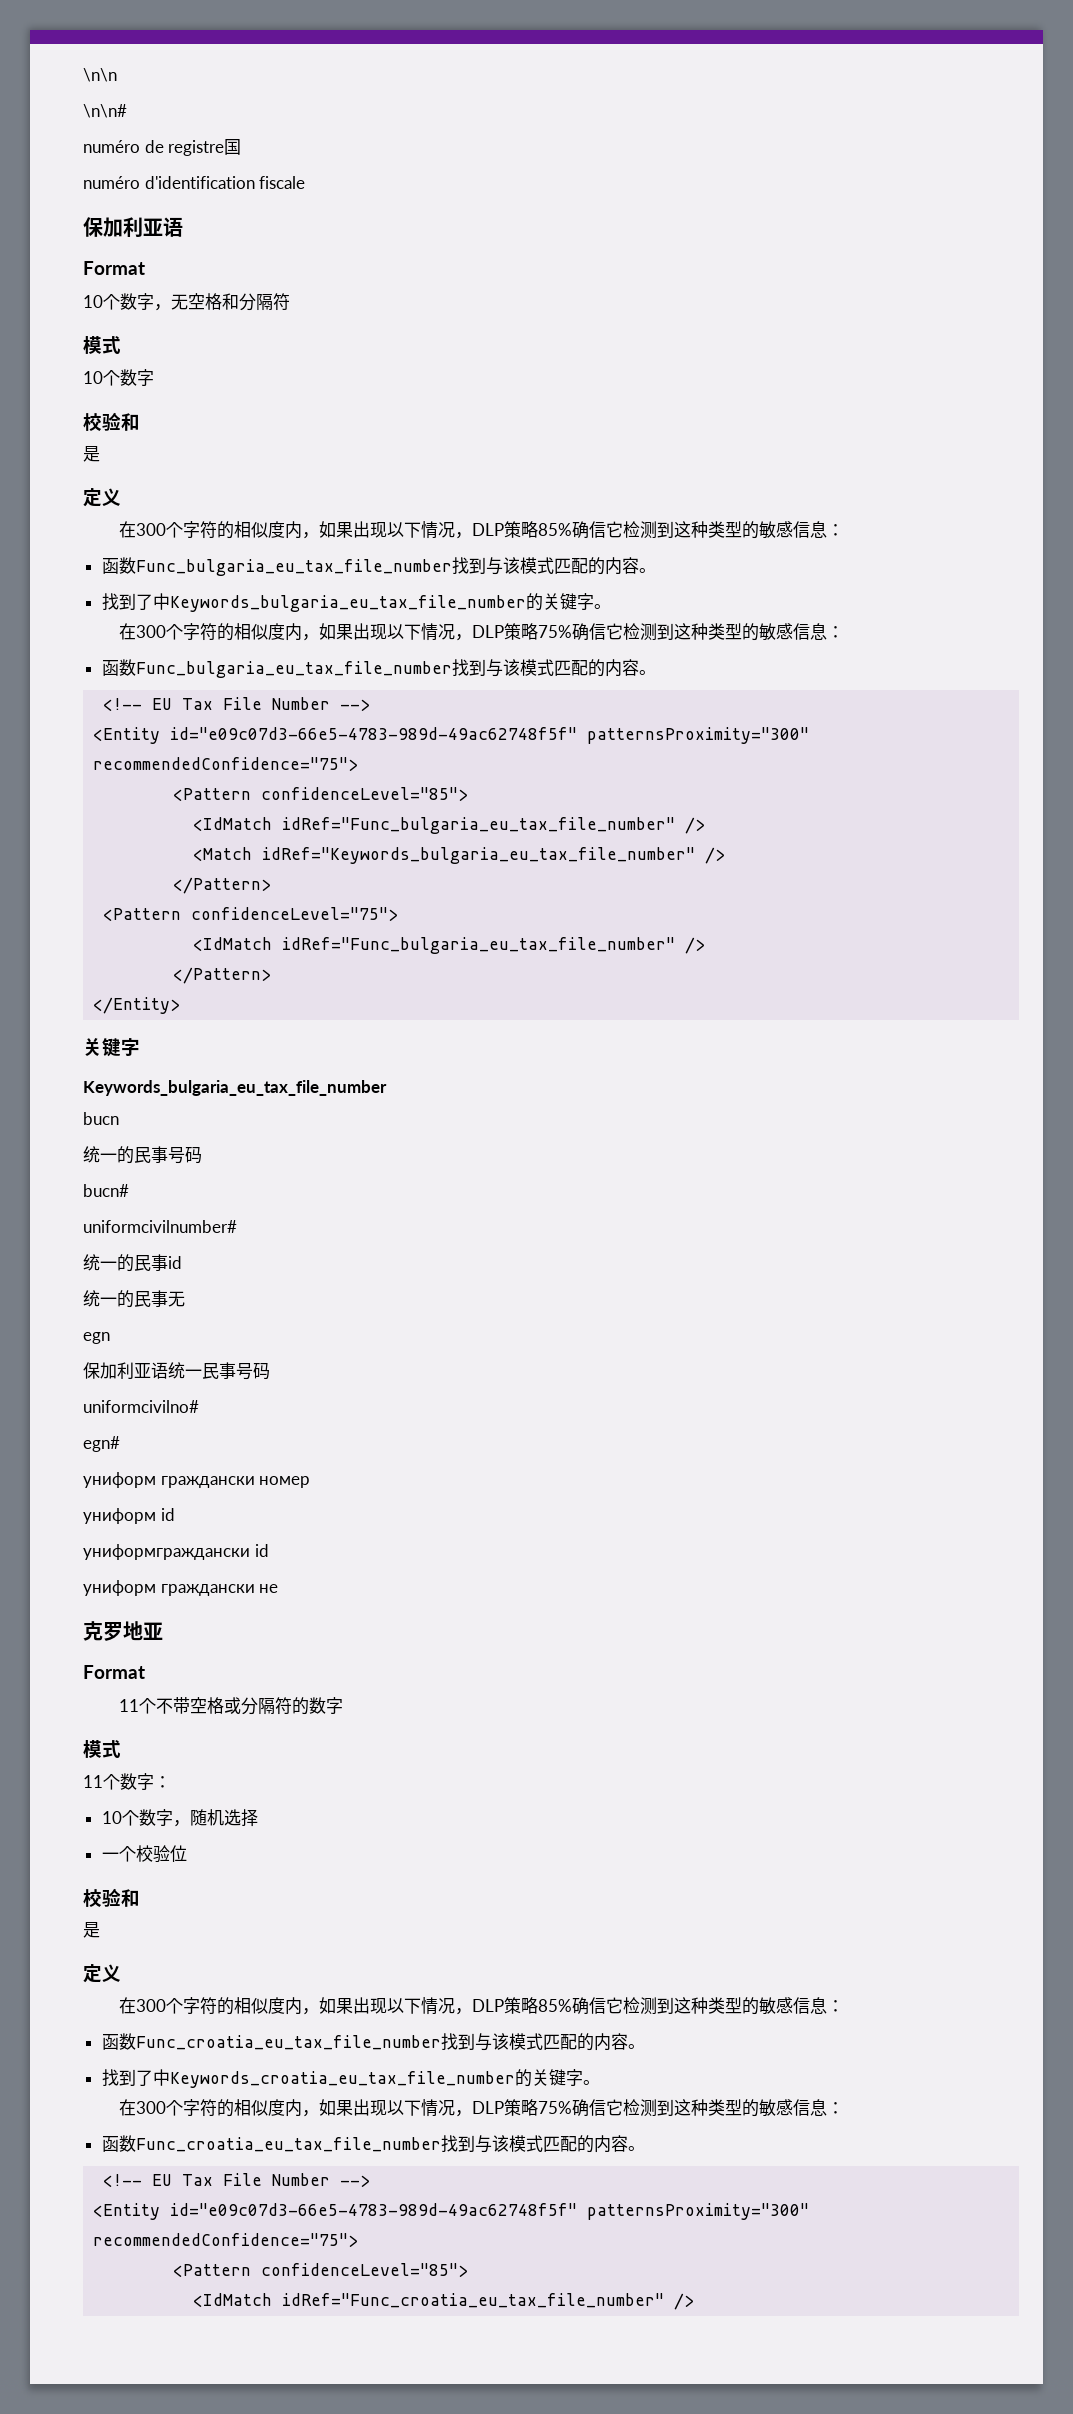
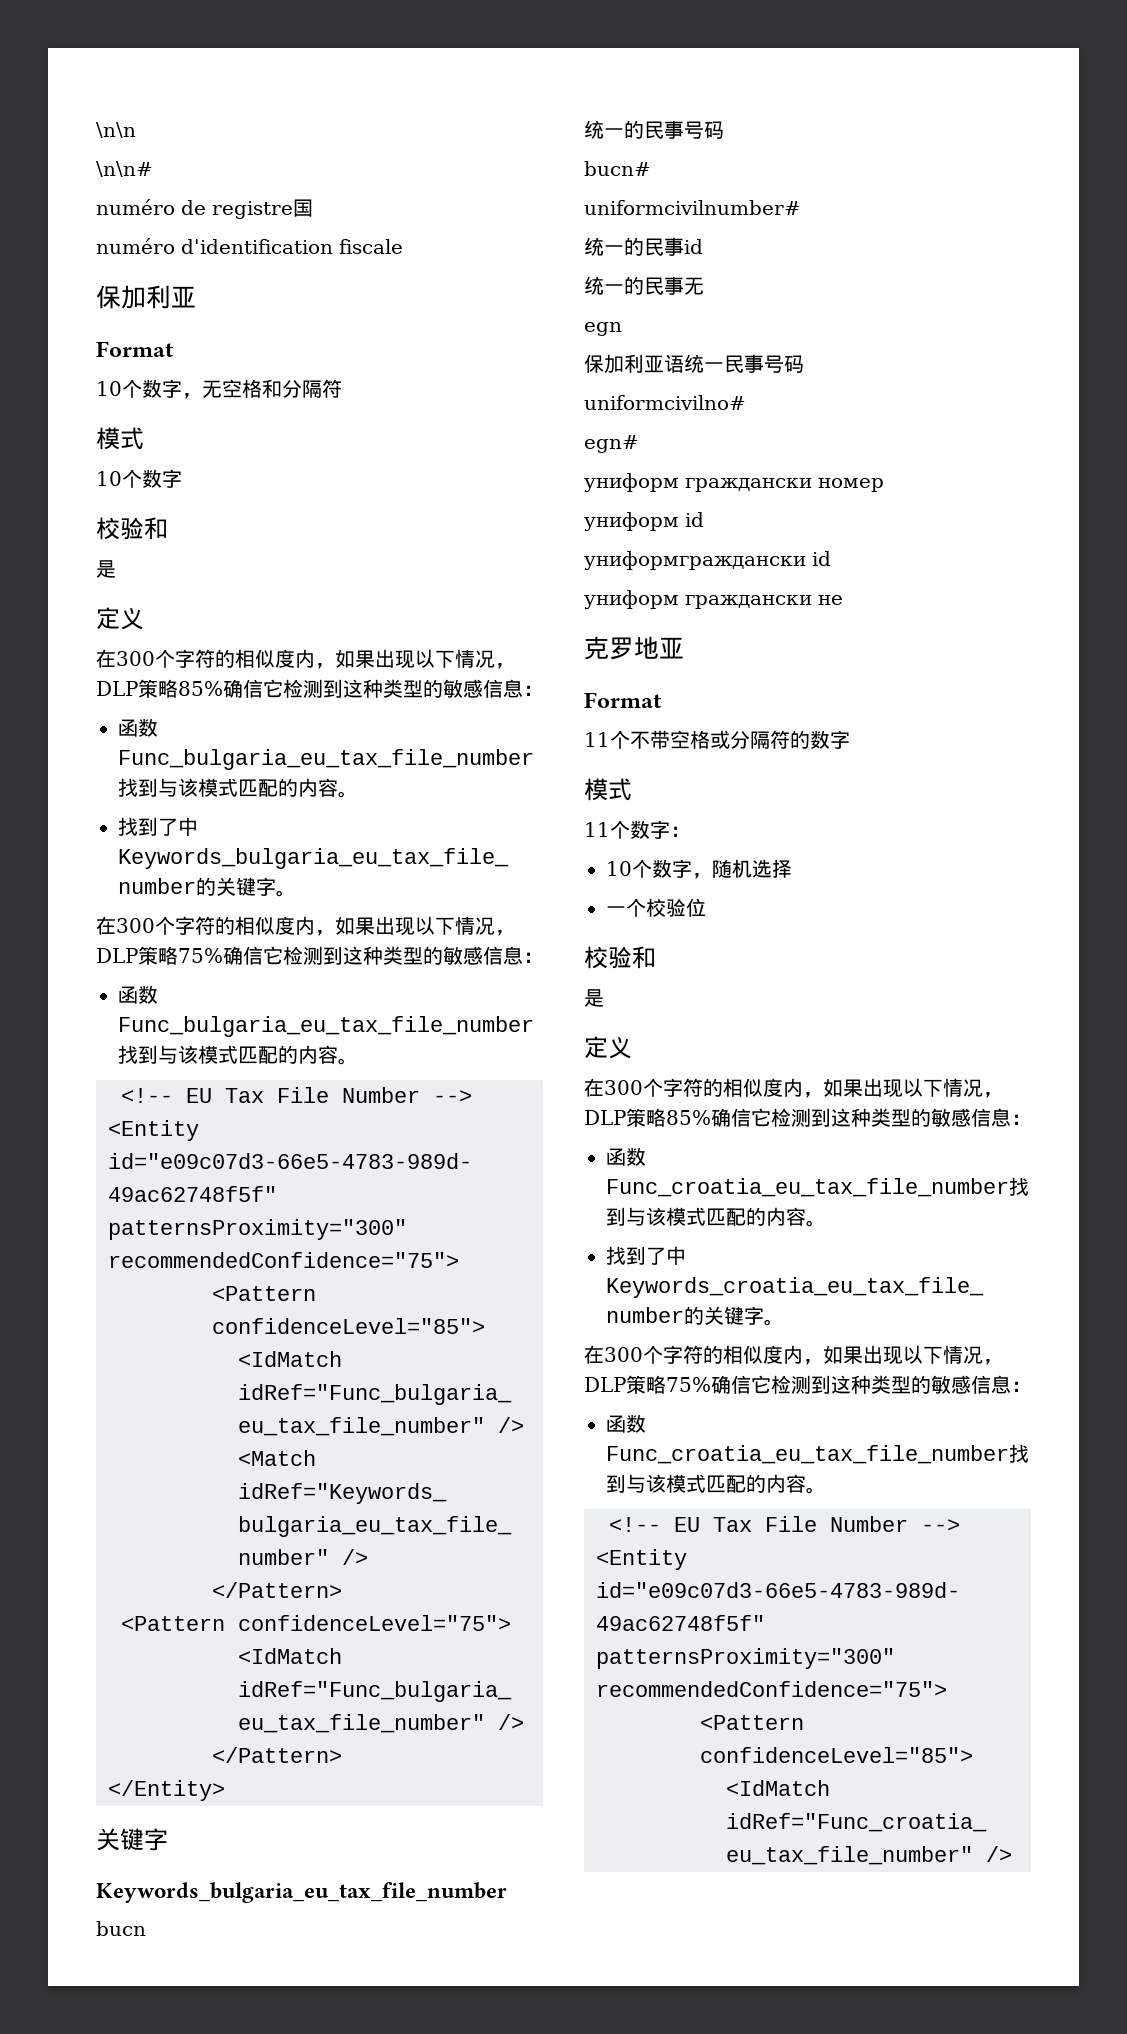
[163,217,183,237] 语 -> (196, 297) none

